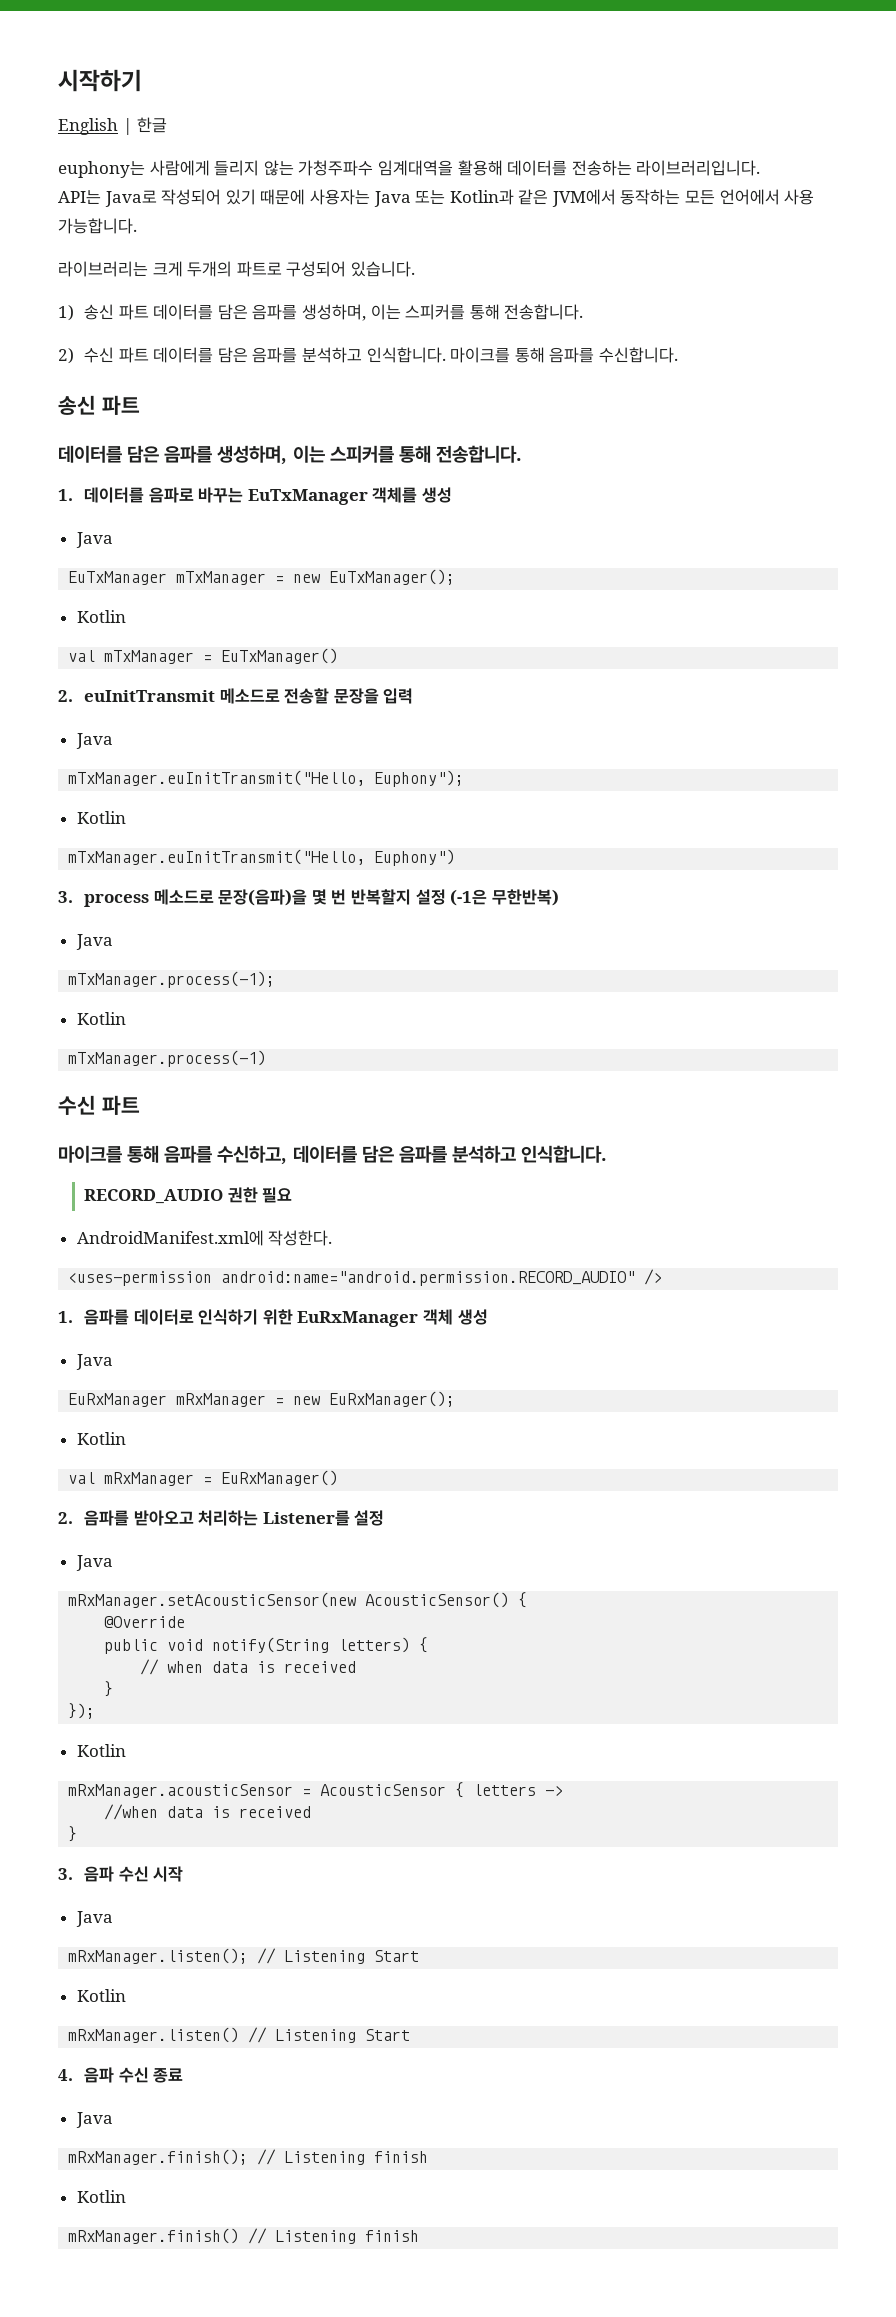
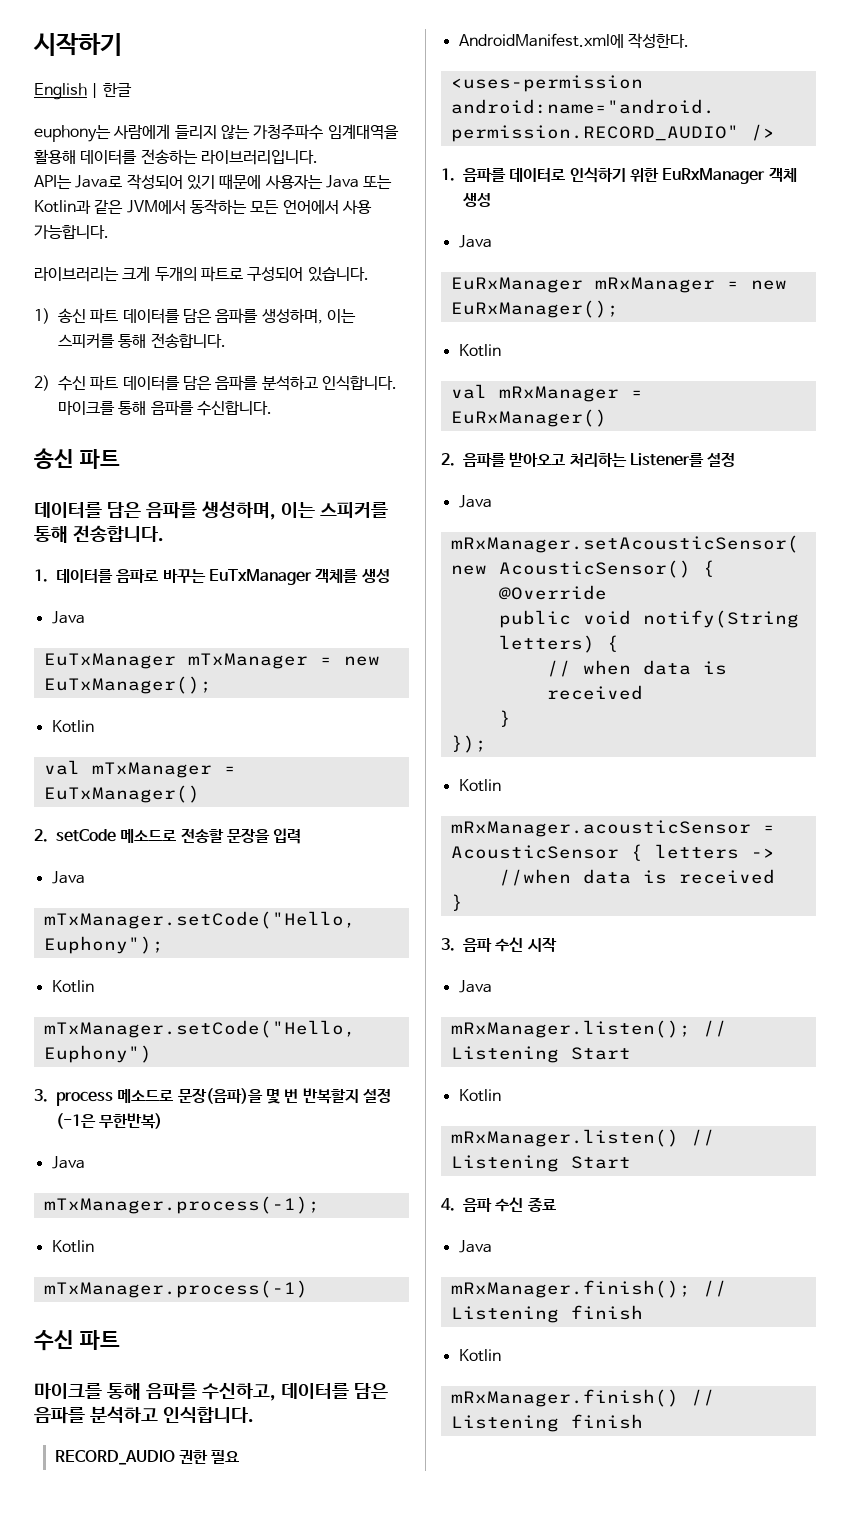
[84,690,216,702] euInitTransmit -> [56,829,116,842] setCode
[68,770,366,786] mTxManager.euInitTransmit("Hello, -> [43,911,356,929] mTxManager.setCode("Hello,
[68,849,366,865] mTxManager.euInitTransmit("Hello, -> [43,1020,356,1038] mTxManager.setCode("Hello,

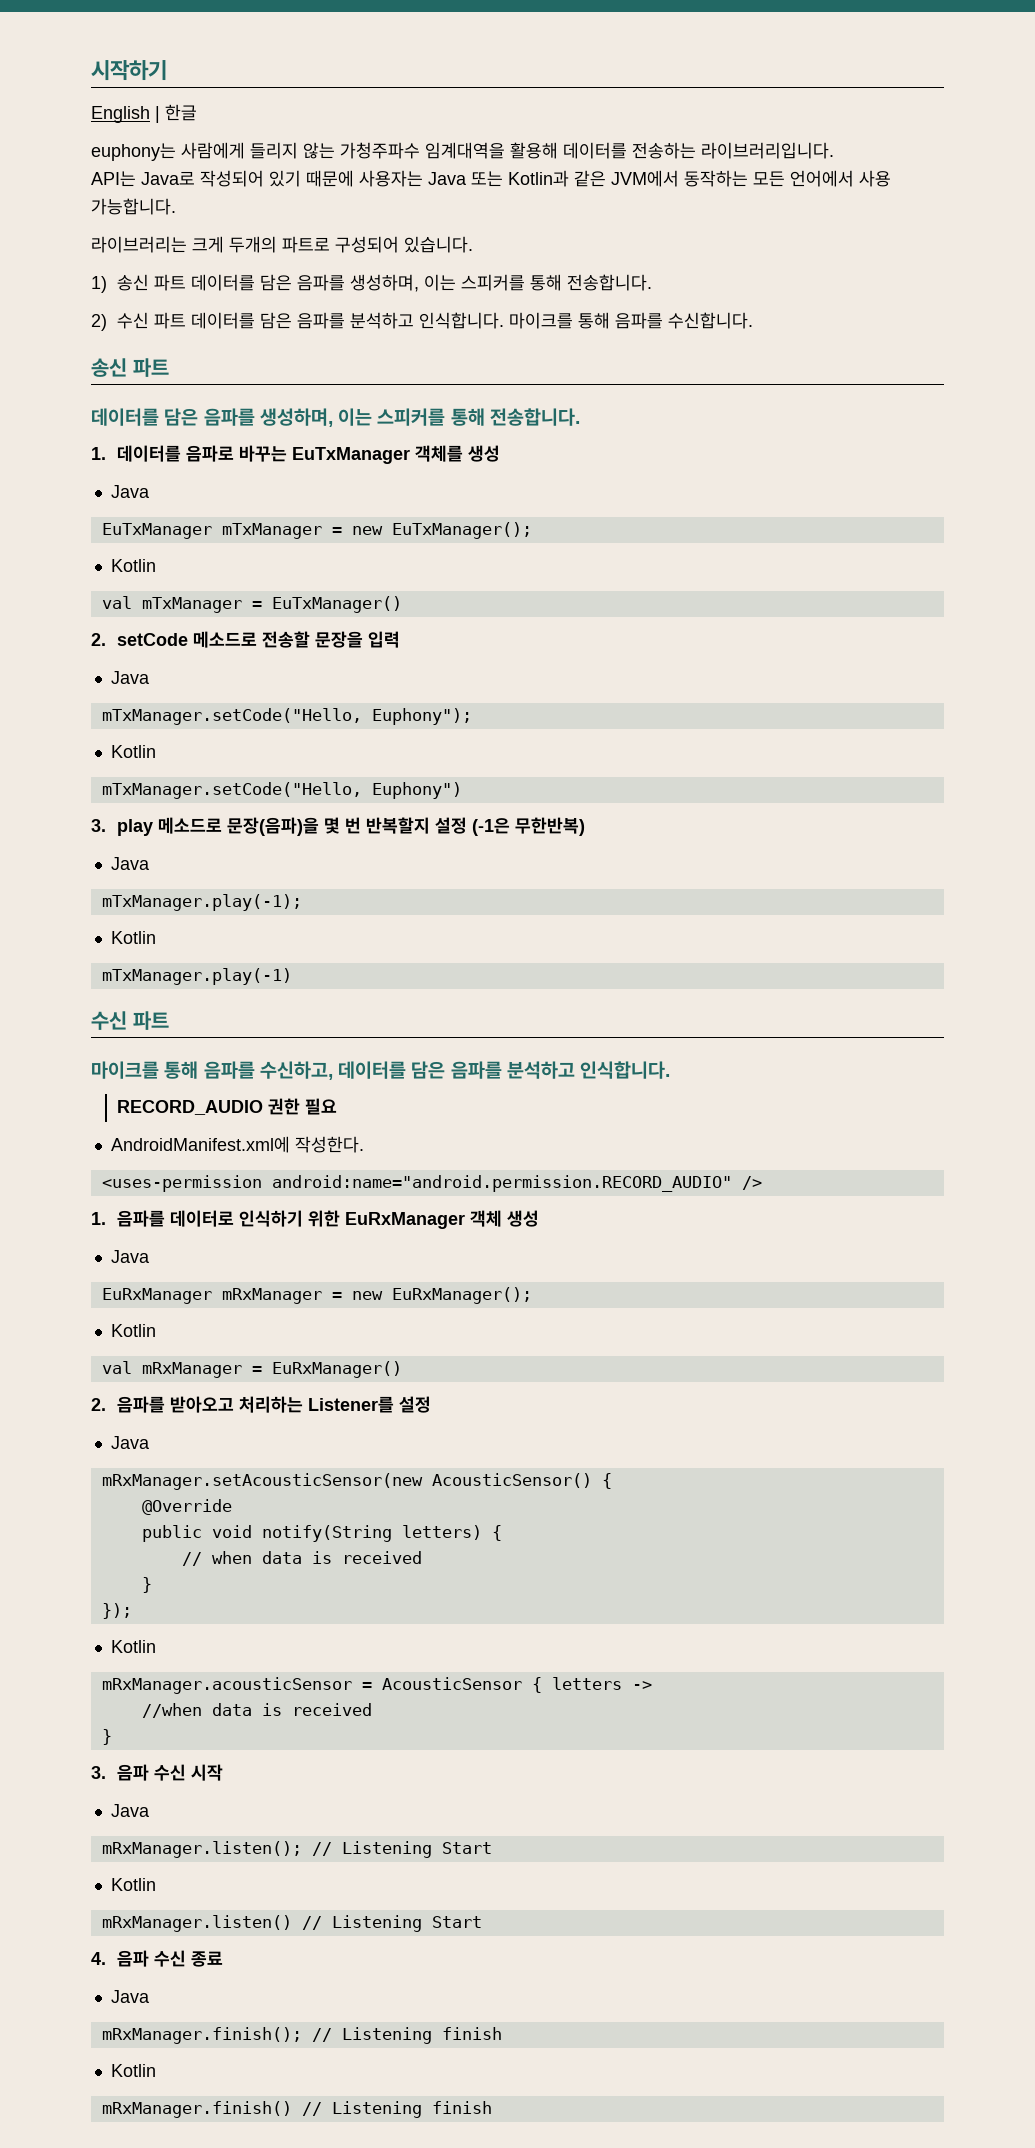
[56,1091,113,1106] process -> [117,819,154,836] play
[43,1196,320,1214] [51,1240,94,1253] [43,1280,308,1298] mTxManager.process(-1); // Kotlin // mTxManager.process(-1) -> [101,894,302,911] [110,931,156,944] [101,968,292,985] mTxManager.play(-1); // Kotlin // mTxManager.play(-1)

